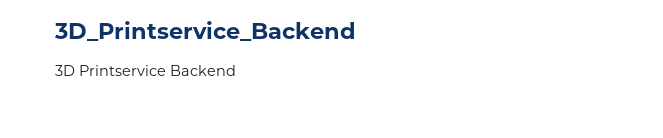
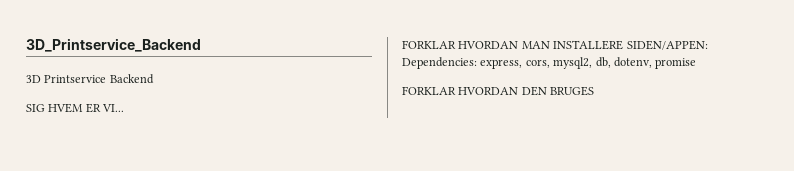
(236, 70) none -> [26,103,125,113] [402,40,708,50] [402,57,697,69] [402,86,595,96] // SIG HVEM ER VI... // FORKLAR HVORDAN MAN INSTALLERE SIDEN/APPEN: Dependencies: express, cors, mysql2, db, dotenv, promise // FORKLAR HVORDAN DEN BRUGES

